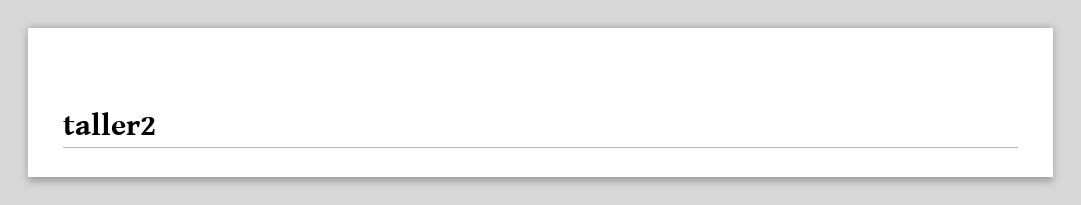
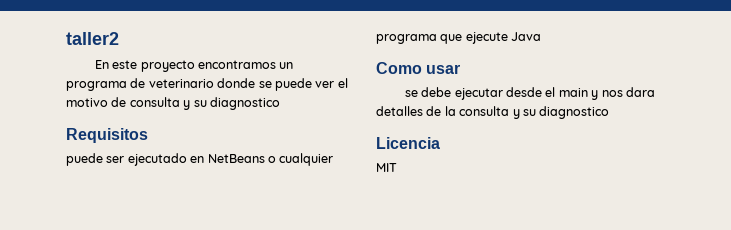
(156, 123) none -> [94,60,294,72] [66,78,348,91] [66,97,280,110] [66,128,148,143] [66,153,334,166] [376,32,542,44] [376,62,461,74] [404,87,655,100] [376,106,610,119] [376,137,440,149] [376,163,397,172] // En este proyecto encontramos un programa de veterinario donde se puede ver el motivo de consulta y su diagnostico // Requisitos // puede ser ejecutado en NetBeans o cualquier programa que ejecute Java // Como usar // se debe ejecutar desde el main y nos dara detalles de la consulta y su diagnostico // Licencia // MIT

